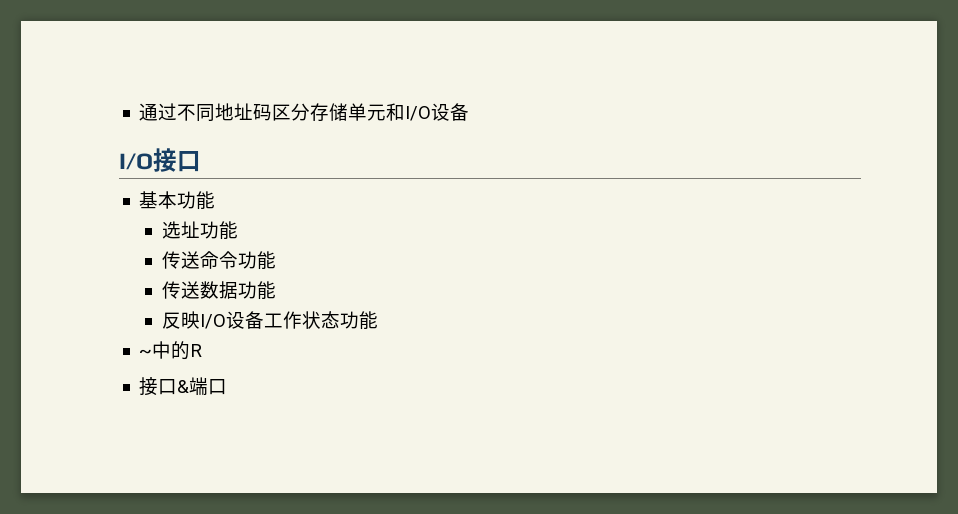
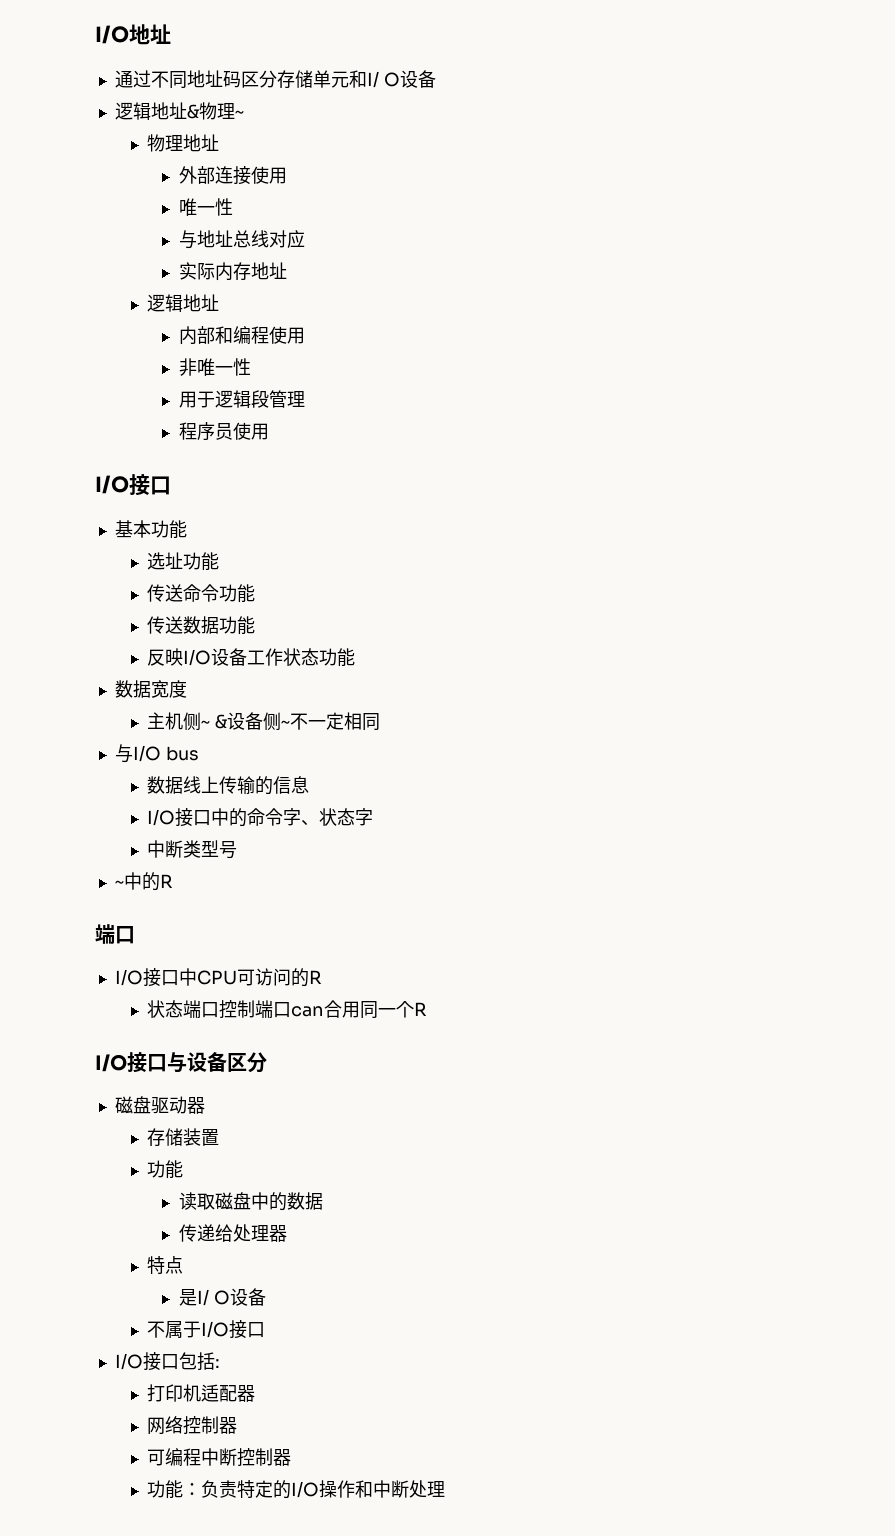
(139, 112) none -> [95,24,171,45] I/O地址 //
[405,103,470,121] I/O设备 -> [366,70,436,88] [114,102,244,120] [146,134,219,152] [178,166,287,185] [178,198,233,216] [178,230,305,249] [178,262,287,281] [146,294,219,312] [178,326,305,345] [178,358,251,376] [178,390,305,408] [178,422,269,441] I/ O设备 // 逻辑地址&物理~ // 物理地址 // 外部连接使用 // 唯一性 // 与地址总线对应 // 实际内存地址 // 逻辑地址 // 内部和编程使用 // 非唯一性 // 用于逻辑段管理 // 程序员使用
[139,341,203,360] [139,377,228,396] ~中的R // 接口&端口 -> [114,680,187,698] [146,712,380,731] [114,744,199,763] [146,776,309,795] [146,808,373,827] [146,840,237,859] [114,872,173,891] [95,924,135,944] [114,968,322,987] [146,1000,427,1019] [95,1052,267,1073] [114,1096,205,1114] [146,1128,219,1146] [146,1160,183,1179] [178,1192,323,1211] [178,1224,287,1242] [146,1256,183,1274] [178,1288,266,1306] [146,1320,265,1339] [114,1352,220,1371] [146,1384,255,1402] [146,1416,237,1435] [146,1448,291,1467] [146,1480,445,1499] 数据宽度 // 主机侧~ &设备侧~不一定相同 // 与I/O bus // 数据线上传输的信息 // I/O接口中的命令字、状态字 // 中断类型号 // ~中的R // 端口 // I/O接口中CPU可访问的R // 状态端口控制端口can合用同一个R // I/O接口与设备区分 // 磁盘驱动器 // 存储装置 // 功能 // 读取磁盘中的数据 // 传递给处理器 // 特点 // 是I/ O设备 // 不属于I/O接口 // I/O接口包括: // 打印机适配器 // 网络控制器 // 可编程中断控制器 // 功能：负责特定的I/O操作和中断处理

